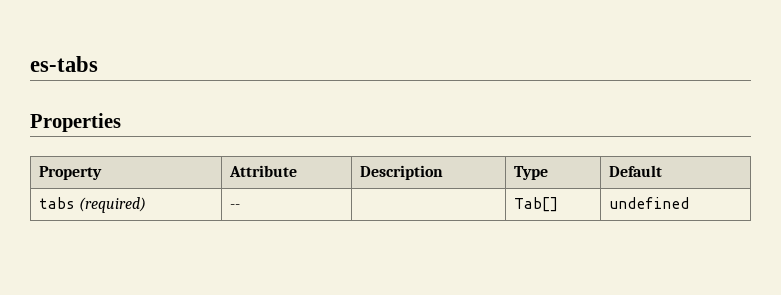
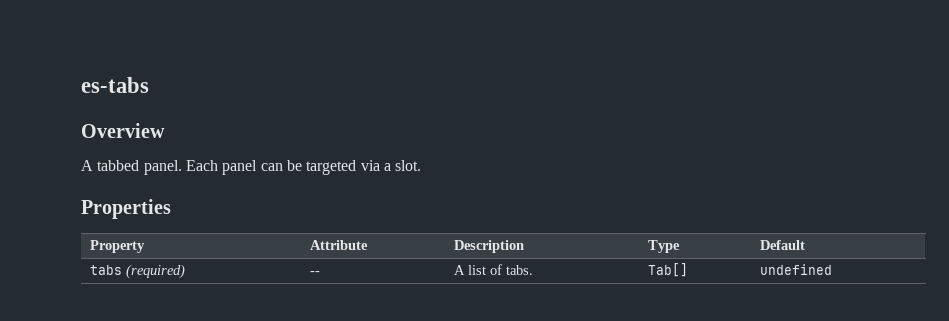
(98, 64) none -> [81,123,165,138] [81,160,422,175] // Overview // A tabbed panel. Each panel can be targeted via a slot.
(241, 206) none -> [453,264,533,275] A list of tabs.

